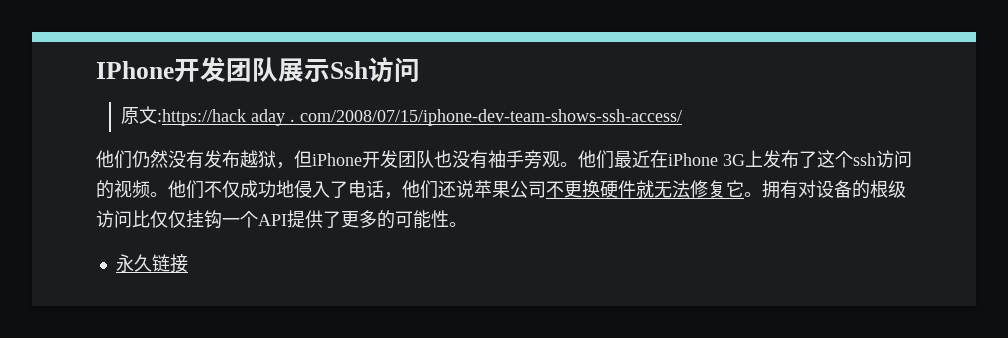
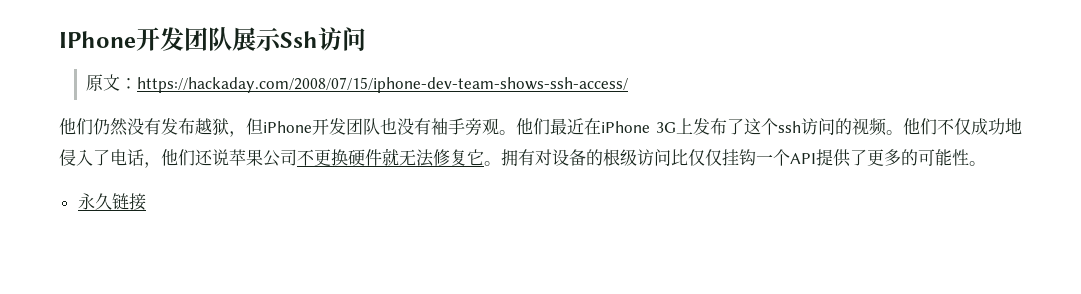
[157,109,683,126] :https://hack aday . com/2008/07/15/iphone-dev-team-shows-ssh-access/ -> [120,77,629,93] ：https://hackaday.com/2008/07/15/iphone-dev-team-shows-ssh-access/

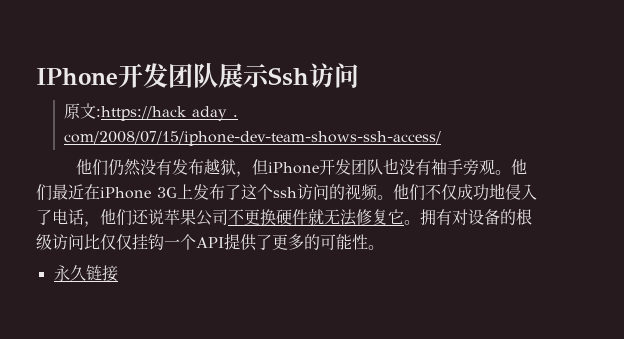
[120,77,629,93] ：https://hackaday.com/2008/07/15/iphone-dev-team-shows-ssh-access/ -> [95,106,238,121] [63,131,441,146] :https://hack aday . com/2008/07/15/iphone-dev-team-shows-ssh-access/

